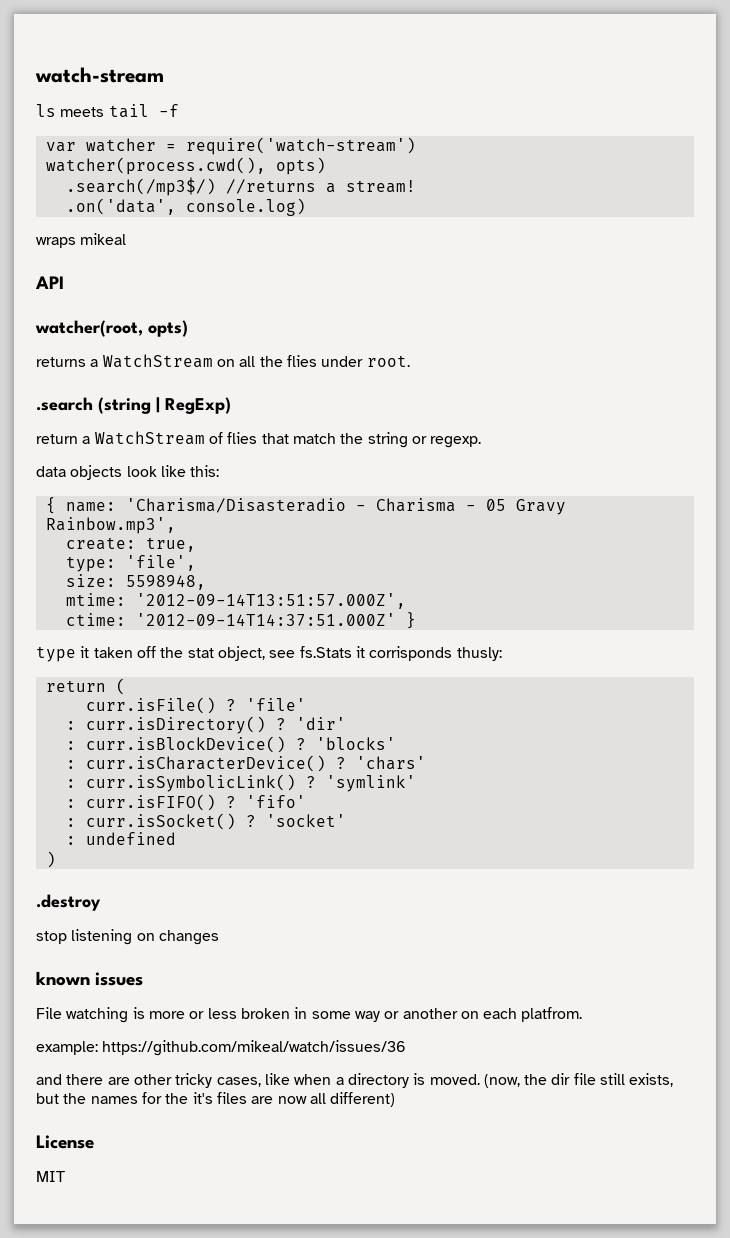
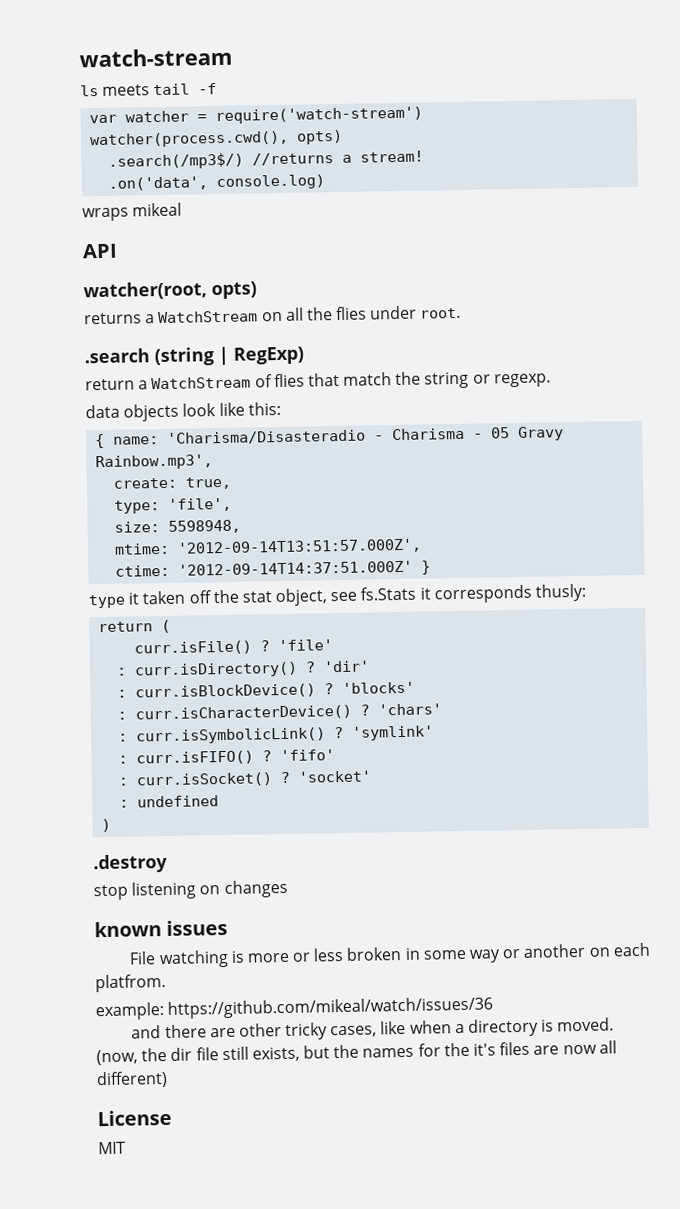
[369,646,453,661] corrisponds -> [433,584,532,604] corresponds

